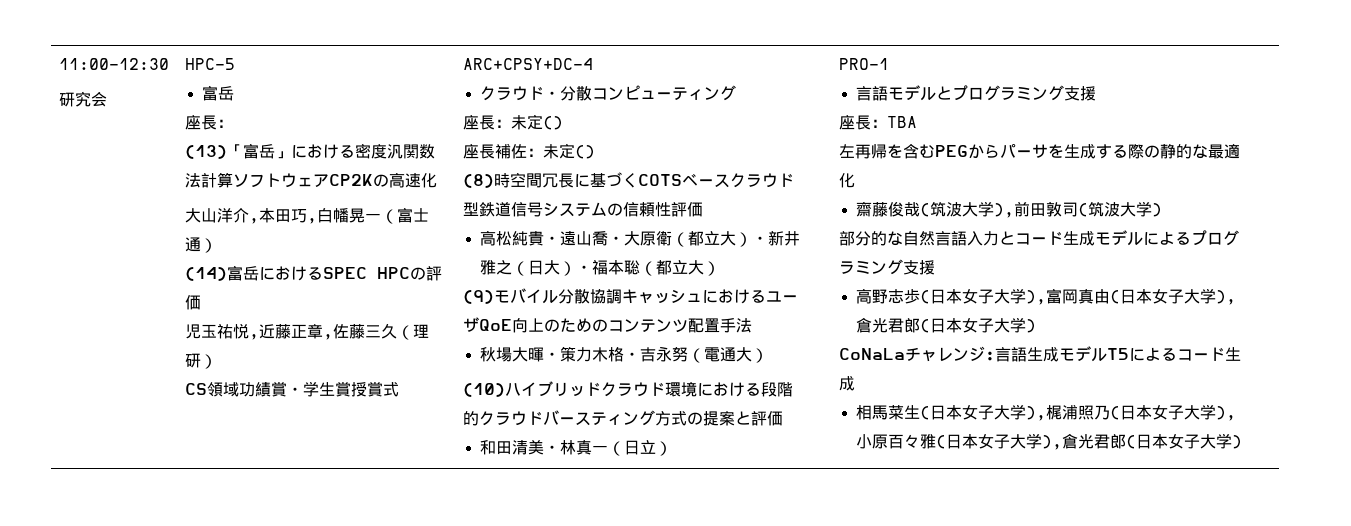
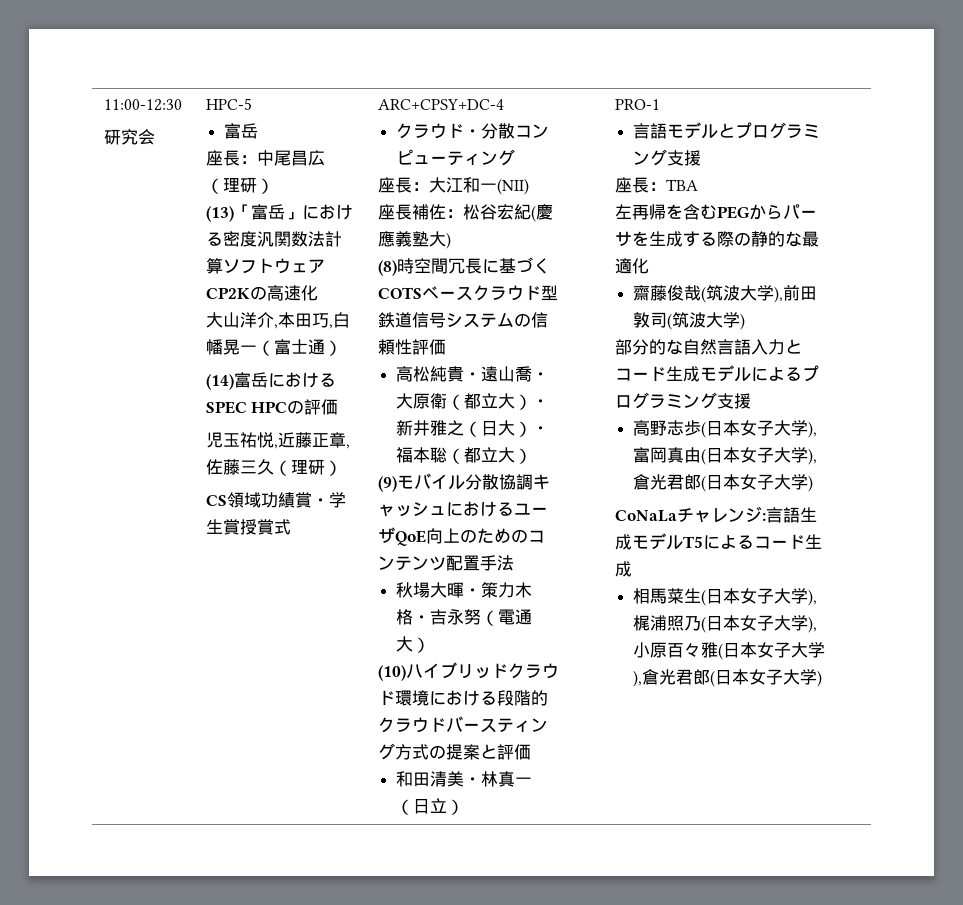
(233, 123) none -> [256,150,325,166] [205,177,274,194] 中尾昌広（理研）
[510,114,563,130] 未定() -> [428,177,529,195] 大江和一(NII)
[542,143,595,159] 未定() -> [462,204,553,222] [377,231,451,249] 松谷宏紀(慶應義塾大)

